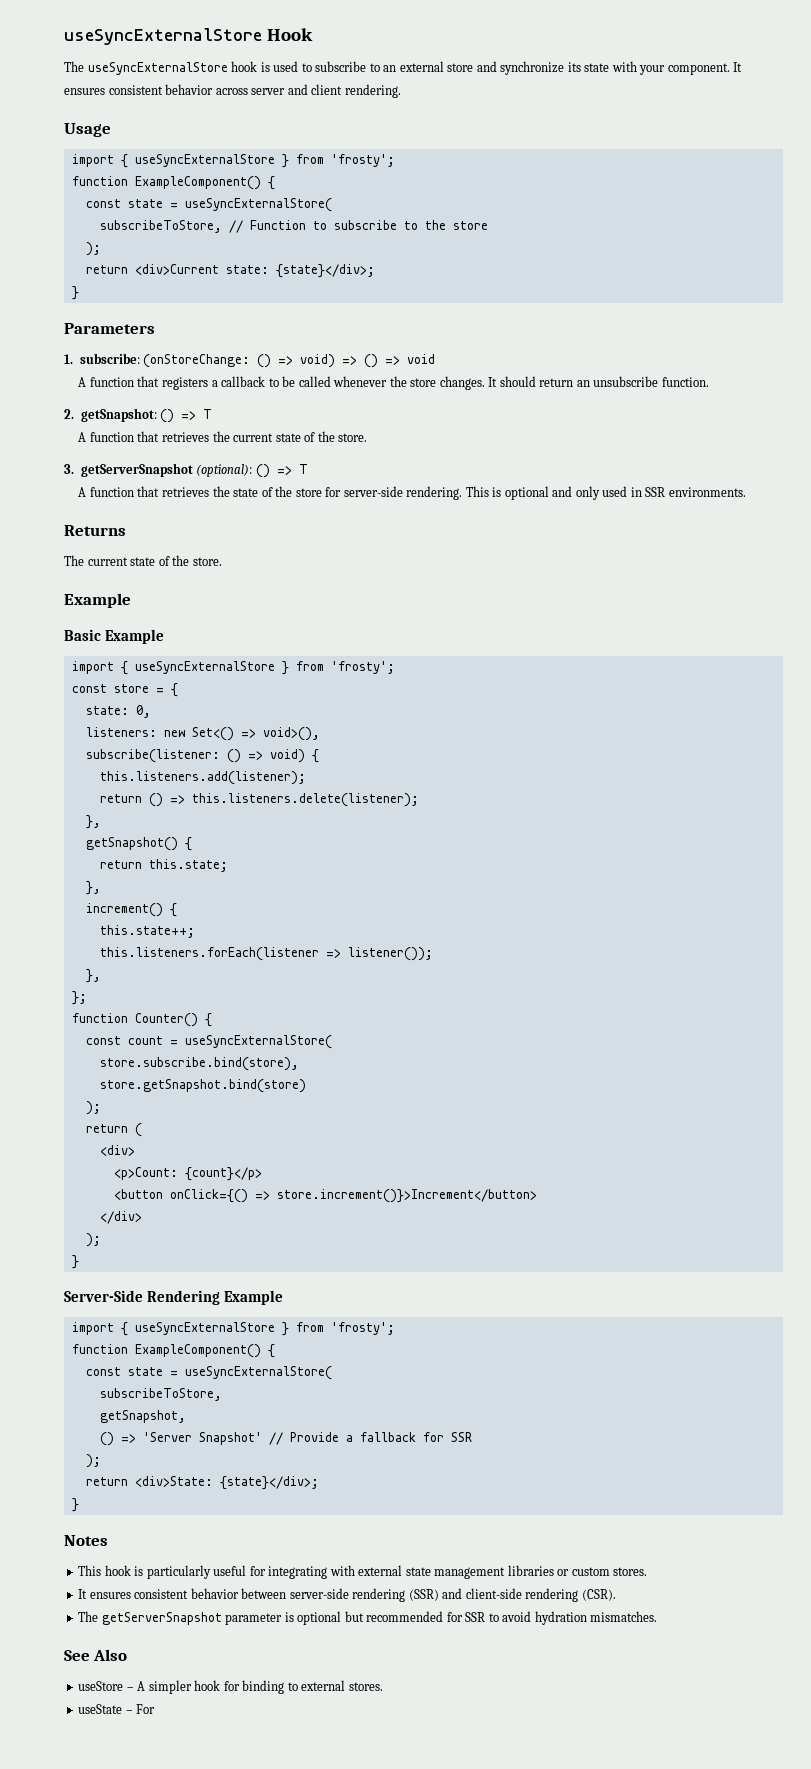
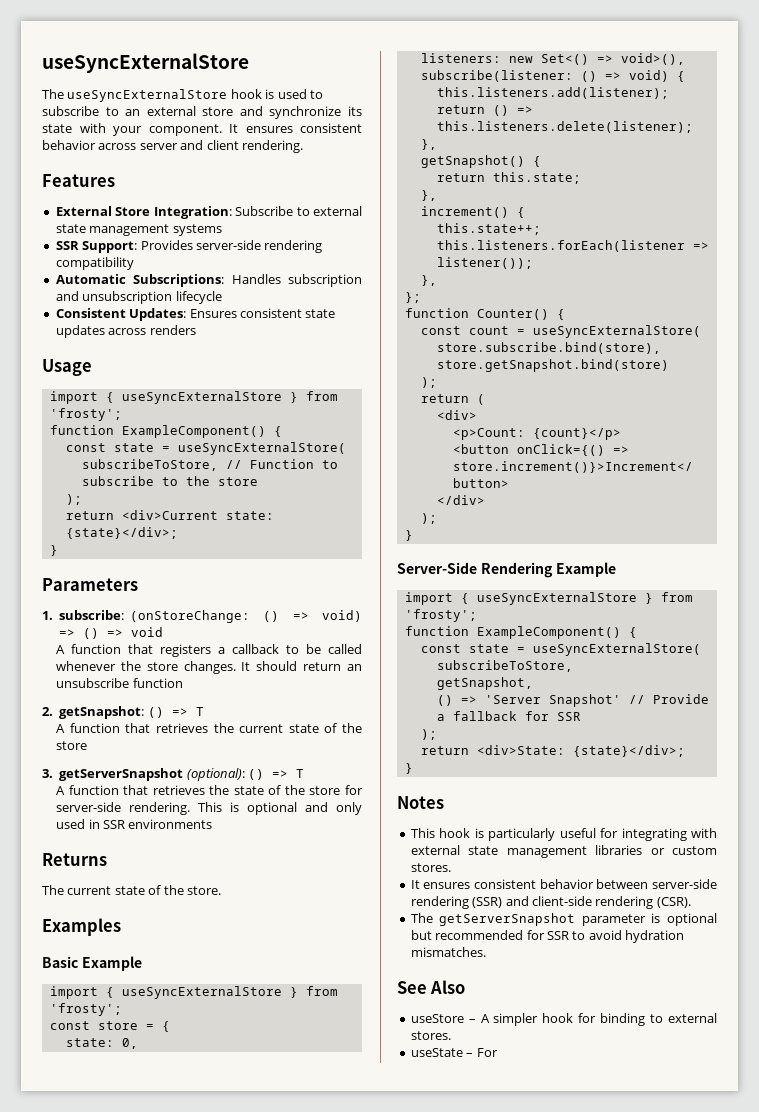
[64,28,313,45] useSyncExternalStore Hook -> [42,53,249,73] useSyncExternalStore
(401, 91) none -> [42,174,115,187] [55,206,362,219] [55,224,222,236] [55,240,323,253] [55,257,134,270] [55,274,362,287] [55,291,222,304] [55,308,336,321] [55,325,196,338] // Features // External Store Integration: Subscribe to external state management systems // SSR Support: Provides server-side rendering compatibility // Automatic Subscriptions: Handles subscription and unsubscription lifecycle // Consistent Updates: Ensures consistent state updates across renders
[661,377,709,387] function. -> [132,678,183,688] function
[338,433,368,442] store. -> [56,741,88,750] store
[668,487,746,497] environments. -> [128,819,213,829] environments
[64,593,131,608] Example -> [42,918,121,936] Examples

